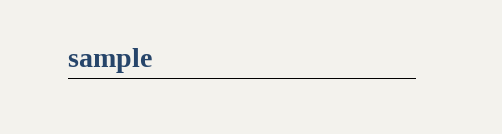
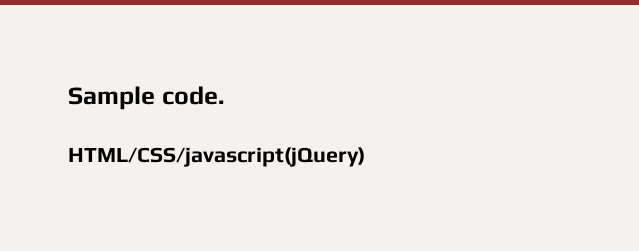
[68,48,152,73] sample -> [68,86,224,110] [68,147,365,167] Sample code. // HTML/CSS/javascript(jQuery)

